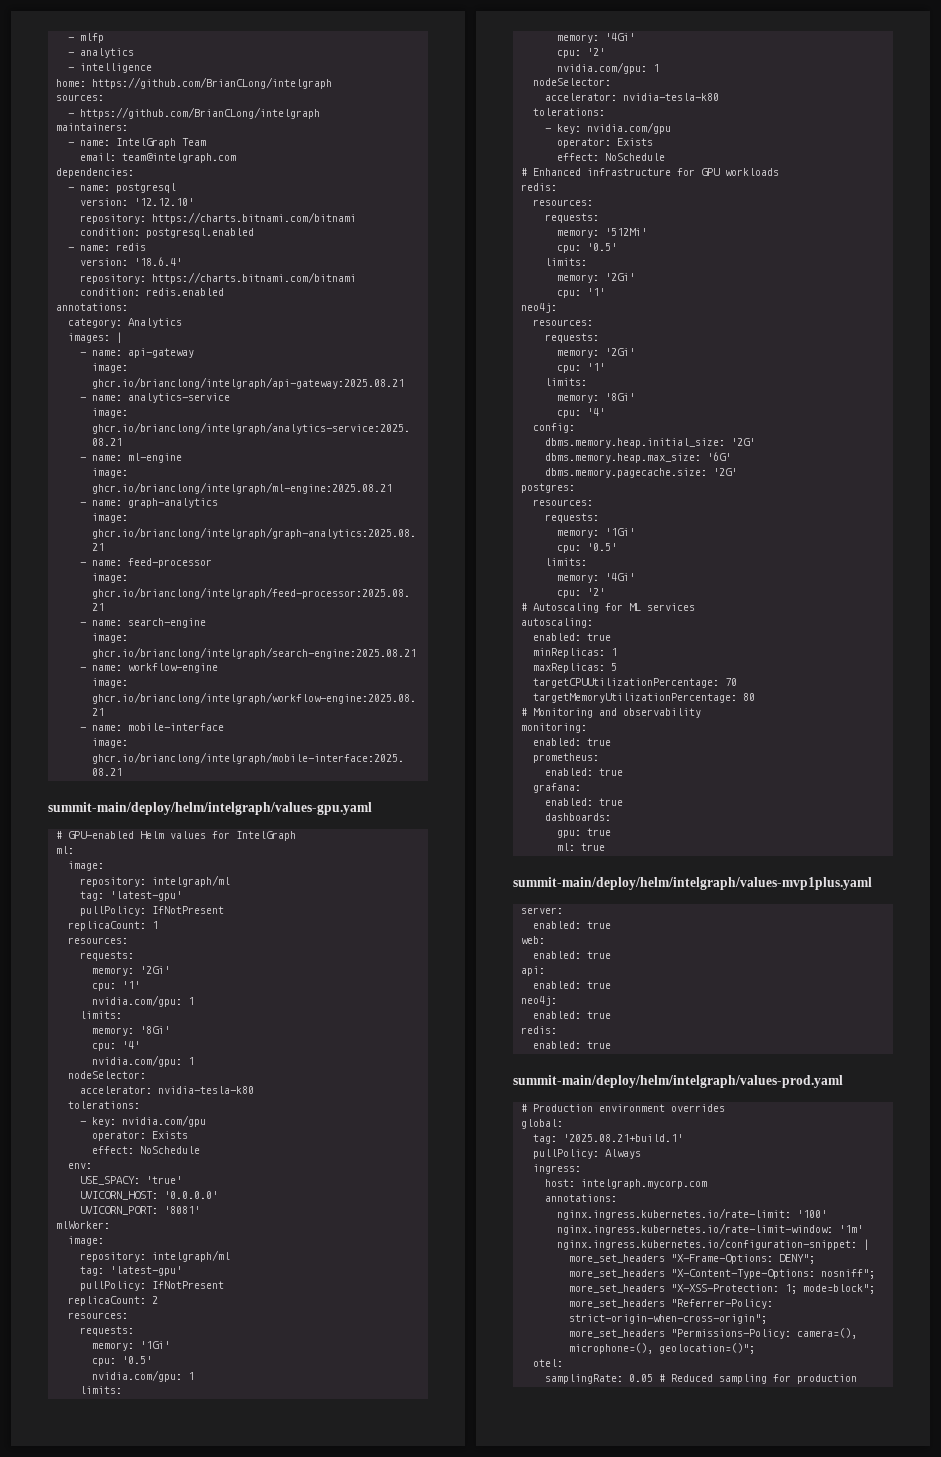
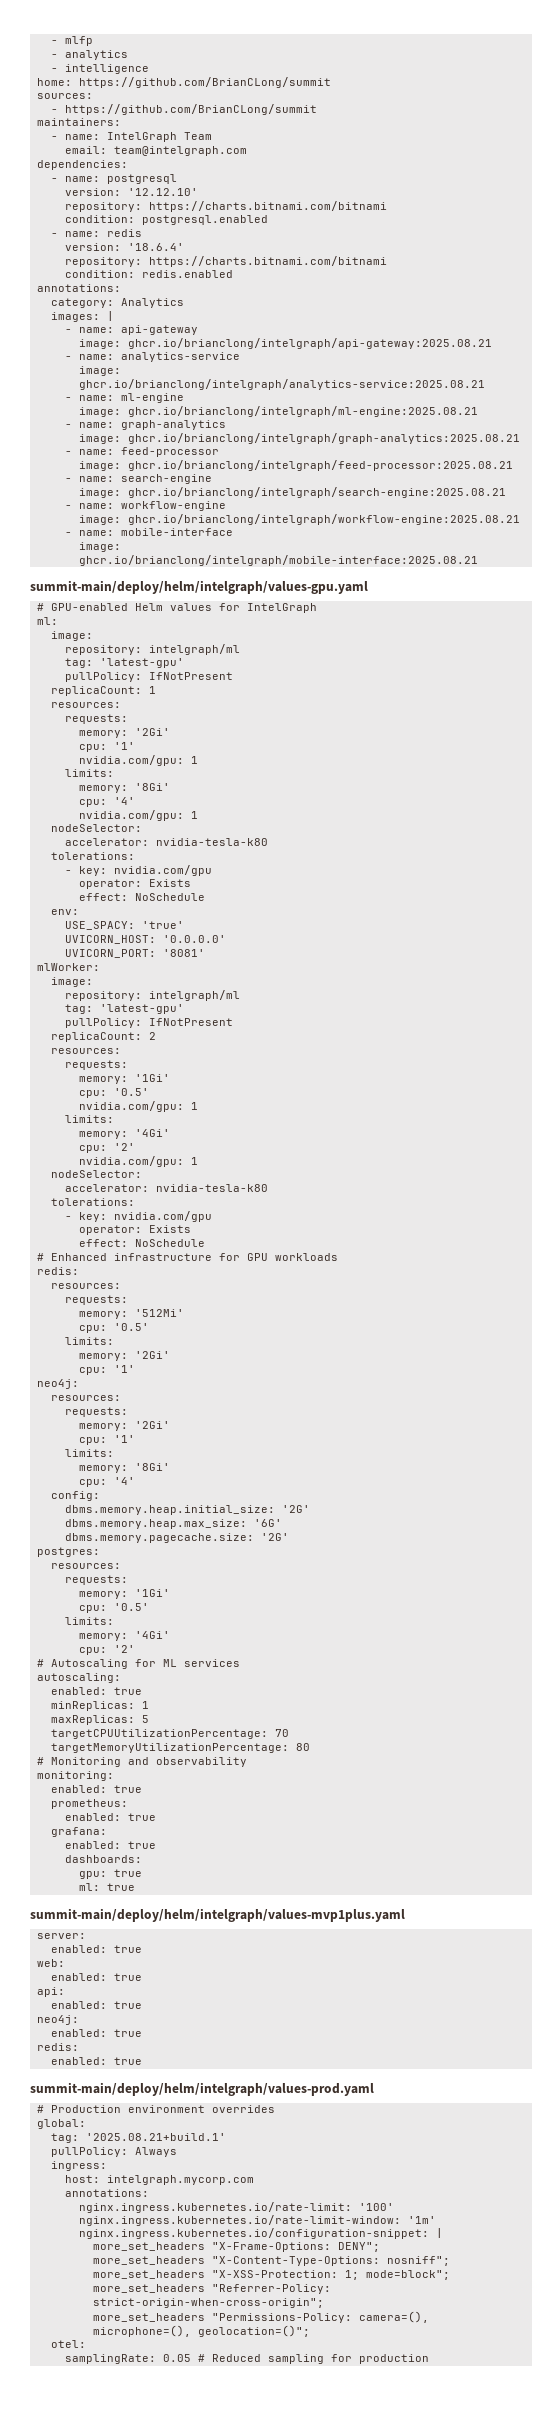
[91,77,332,89] https://github.com/BrianCLong/intelgraph -> [79,77,332,88] https://github.com/BrianCLong/summit
[79,107,320,119] https://github.com/BrianCLong/intelgraph -> [65,104,318,115] https://github.com/BrianCLong/summit

